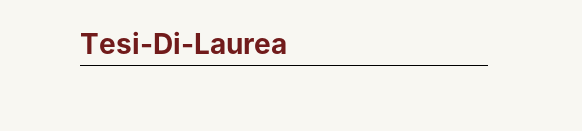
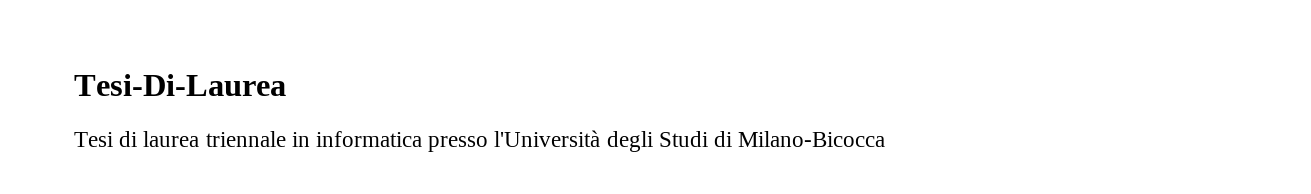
(287, 42) none -> [74,130,886,152] // Tesi di laurea triennale in informatica presso l'Università degli Studi di Milano-Bicocca

